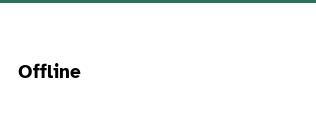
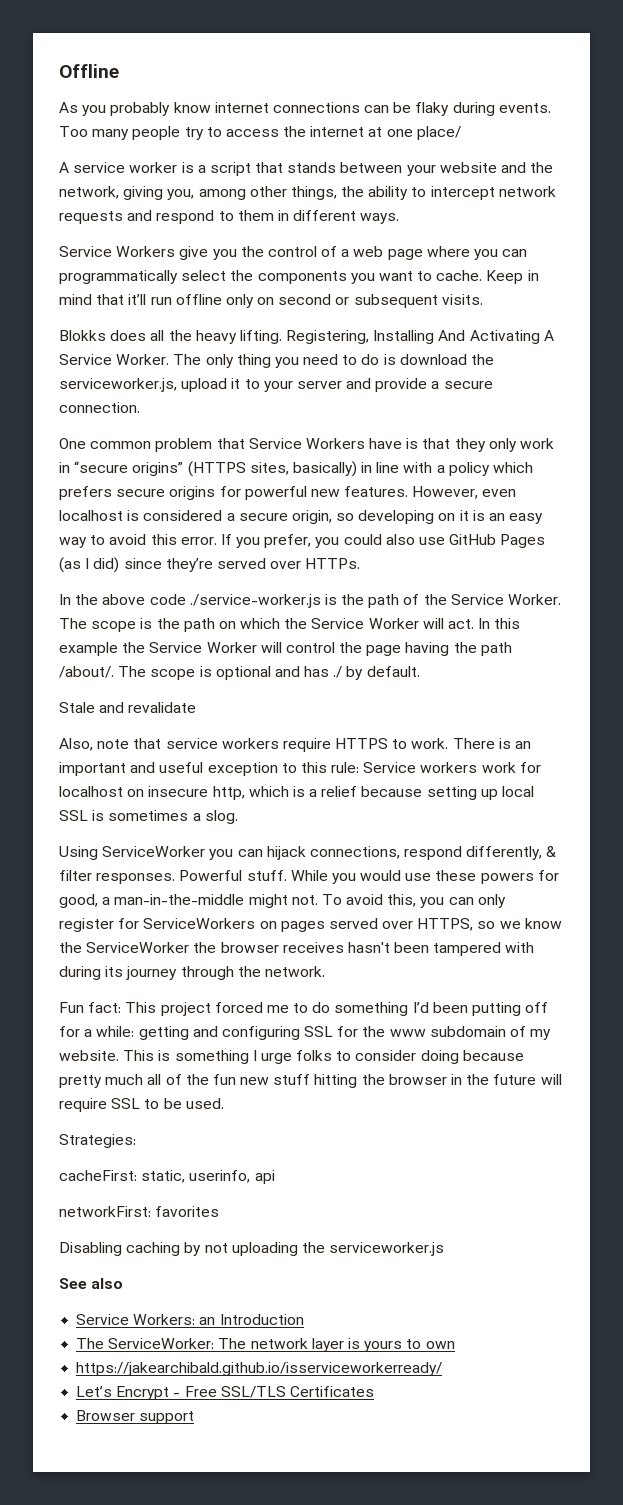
(81, 70) none -> [59,102,551,116] [59,126,461,140] [59,162,554,176] [59,186,556,200] [59,210,400,224] [59,246,528,260] [59,270,539,284] [59,294,483,308] [59,330,554,344] [59,354,495,368] [59,378,493,392] [59,402,140,413] [59,438,555,452] [59,461,534,477] [59,486,517,500] [59,510,544,524] [59,534,546,548] [59,557,361,573] [59,594,562,608] [59,618,521,632] [59,642,512,656] [59,666,420,680] [59,702,197,713] [59,738,532,752] [59,762,541,776] [59,786,535,800] [59,810,238,824] [59,846,557,860] [59,870,559,884] [59,894,506,908] [59,918,562,932] [59,942,535,956] [59,966,325,980] [59,1002,549,1016] [59,1026,552,1040] [59,1050,524,1064] [59,1074,562,1088] [59,1098,224,1112] [59,1134,136,1148] [59,1170,275,1184] [59,1206,220,1217] [59,1242,445,1256] [59,1278,124,1289] [76,1314,304,1325] [76,1338,455,1352] [76,1362,443,1376] [76,1386,374,1400] [76,1410,195,1424] // As you probably know internet connections can be flaky during events. Too many people try to access the internet at one place/ // A service worker is a script that stands between your website and the network, giving you, among other things, the ability to intercept network requests and respond to them in different ways. // Service Workers give you the control of a web page where you can programmatically select the components you want to cache. Keep in mind that it’ll run offline only on second or subsequent visits. // Blokks does all the heavy lifting. Registering, Installing And Activating A Service Worker. The only thing you need to do is download the serviceworker.js, upload it to your server and provide a secure connection. // One common problem that Service Workers have is that they only work in “secure origins” (HTTPS sites, basically) in line with a policy which prefers secure origins for powerful new features. However, even localhost is considered a secure origin, so developing on it is an easy way to avoid this error. If you prefer, you could also use GitHub Pages (as I did) since they’re served over HTTPs. // In the above code ./service-worker.js is the path of the Service Worker. The scope is the path on which the Service Worker will act. In this example the Service Worker will control the page having the path /about/. The scope is optional and has ./ by default. // Stale and revalidate // Also, note that service workers require HTTPS to work. There is an important and useful exception to this rule: Service workers work for localhost on insecure http, which is a relief because setting up local SSL is sometimes a slog. // Using ServiceWorker you can hijack connections, respond differently, & filter responses. Powerful stuff. While you would use these powers for good, a man-in-the-middle might not. To avoid this, you can only register for ServiceWorkers on pages served over HTTPS, so we know the ServiceWorker the browser receives hasn't been tampered with during its journey through the network. // Fun fact: This project forced me to do something I’d been putting off for a while: getting and configuring SSL for the www subdomain of my website. This is something I urge folks to consider doing because pretty much all of the fun new stuff hitting the browser in the future will require SSL to be used. // Strategies: // cacheFirst: static, userinfo, api // networkFirst: favorites // Disabling caching by not uploading the serviceworker.js // See also // Service Workers: an Introduction // The ServiceWorker: The network layer is yours to own // https://jakearchibald.github.io/isserviceworkerready/ // Let’s Encrypt - Free SSL/TLS Certificates // Browser support

